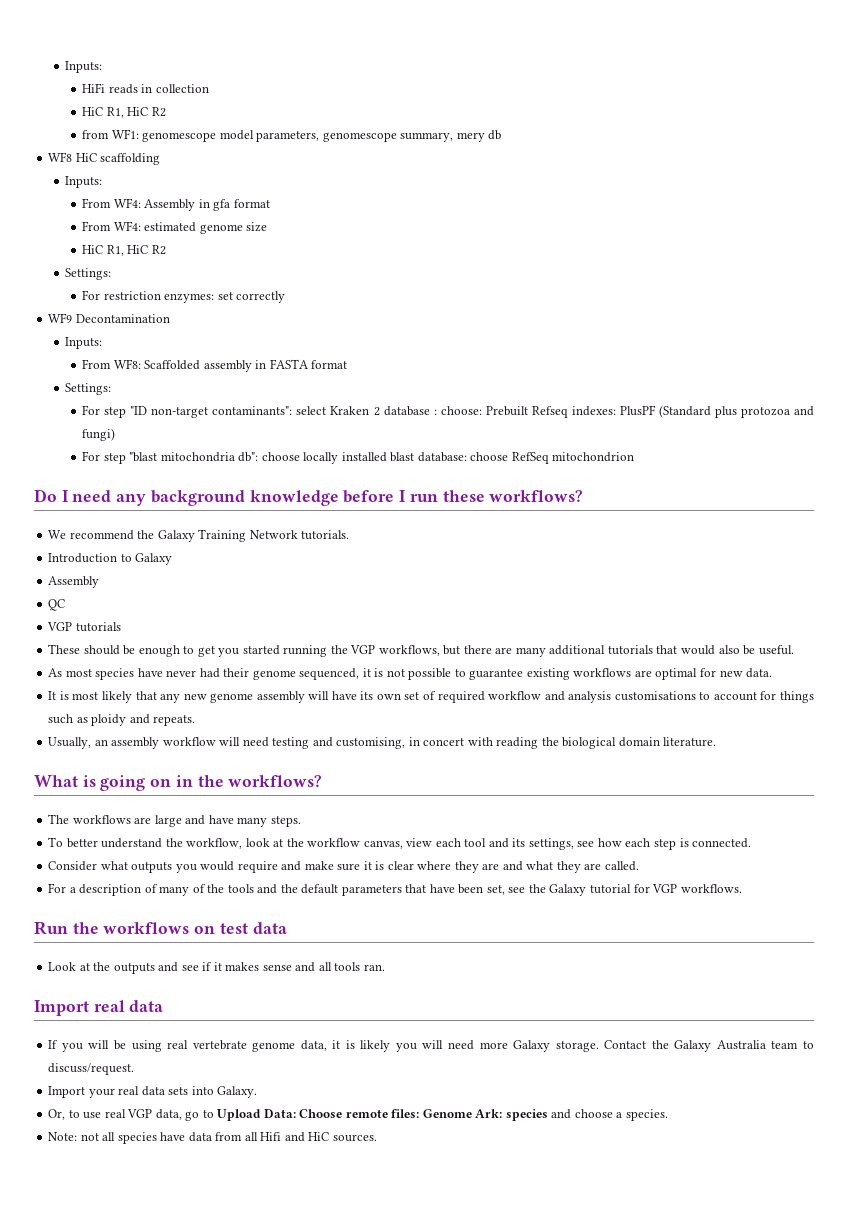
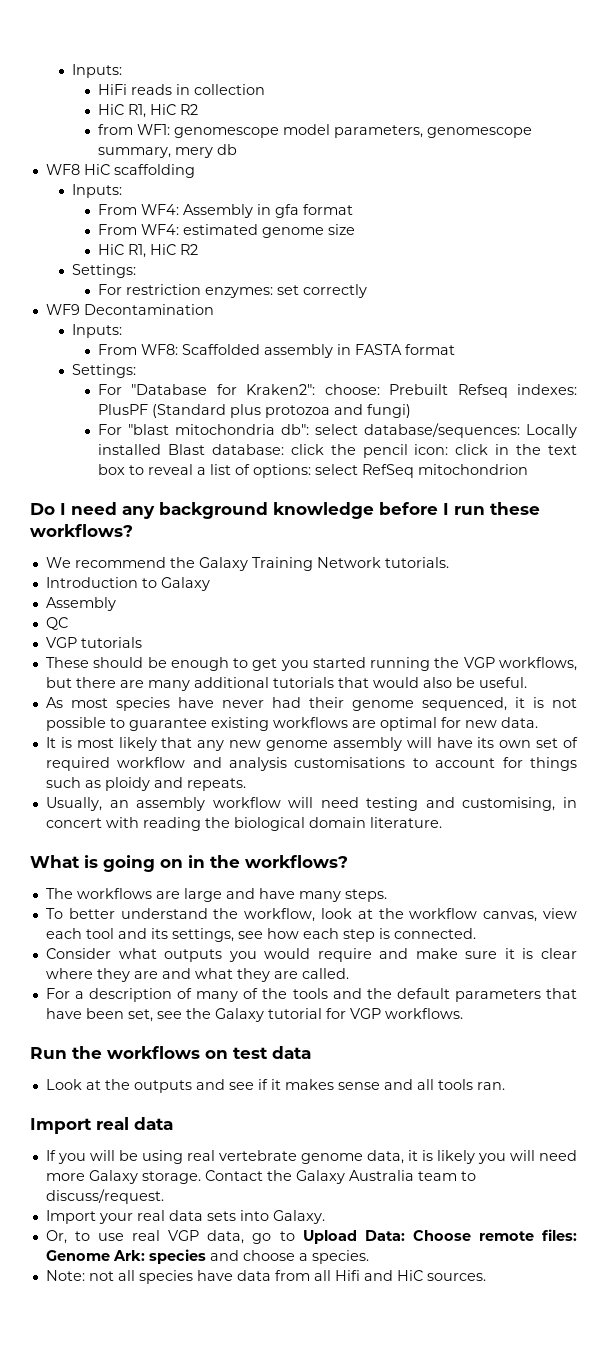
[104,406,437,418] step "ID non-target contaminants": select Kraken 2 database : -> [131,384,316,395] "Database for Kraken2":
[103,453,126,464] step -> (123, 429) none
[261,452,509,464] choose locally installed blast database: choose -> [315,423,577,438] [98,444,577,458] [98,464,359,478] select database/sequences: Locally installed Blast database: click the pencil icon: click in the text box to reveal a list of options: select

